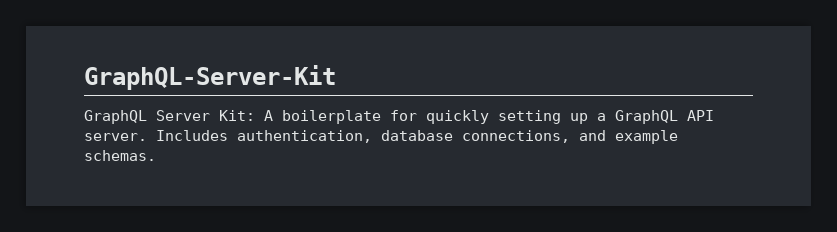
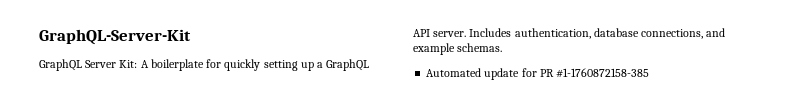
(156, 155) none -> [426,68,650,80] // Automated update for PR #1-1760872158-385

